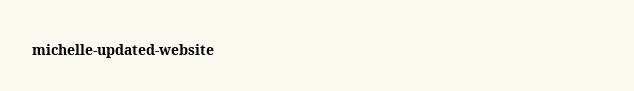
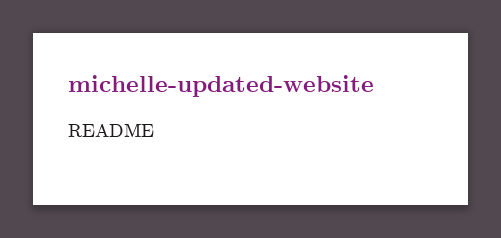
(214, 51) none -> [68,123,154,137] // README

